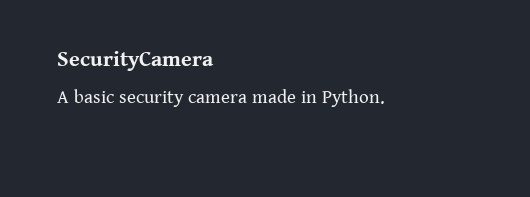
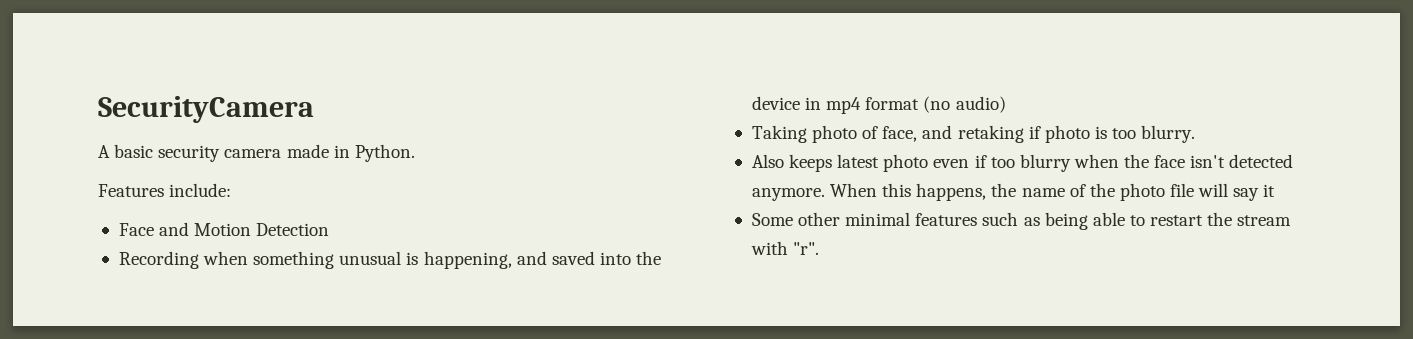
(385, 98) none -> [98,183,232,197] [118,222,330,236] [118,251,662,269] [751,96,1006,114] [751,125,1196,143] [751,154,1294,172] [751,183,1276,201] [751,212,1292,230] [750,241,820,255] // Features include: // Face and Motion Detection // Recording when something unusual is happening, and saved into the device in mp4 format (no audio) // Taking photo of face, and retaking if photo is too blurry. // Also keeps latest photo even if too blurry when the face isn't detected anymore. When this happens, the name of the photo file will say it // Some other minimal features such as being able to restart the stream with "r".

